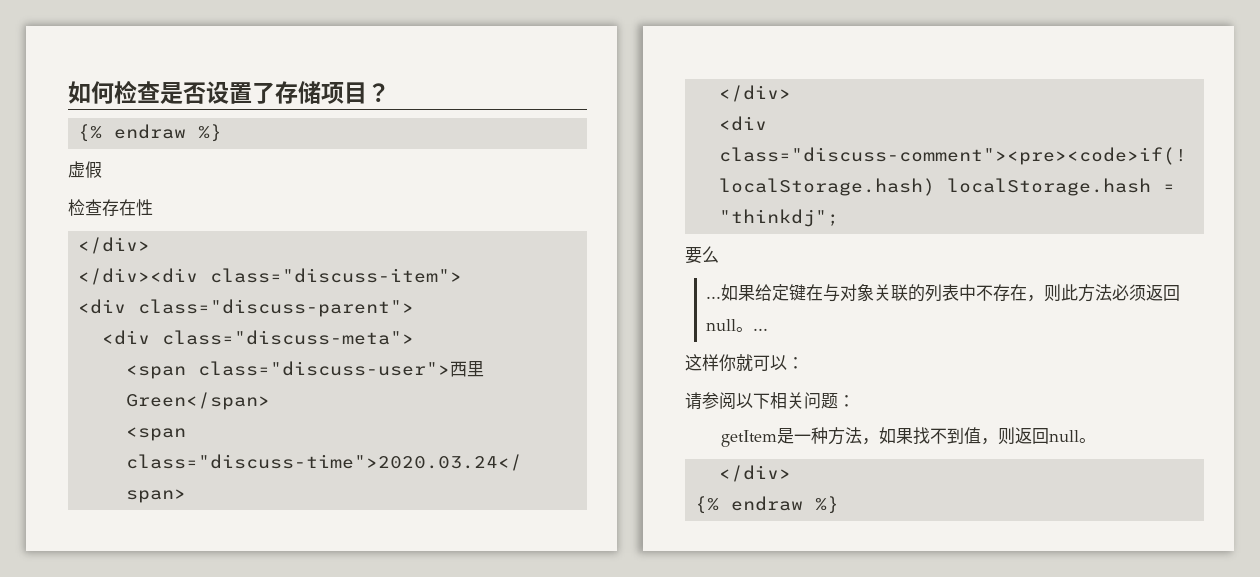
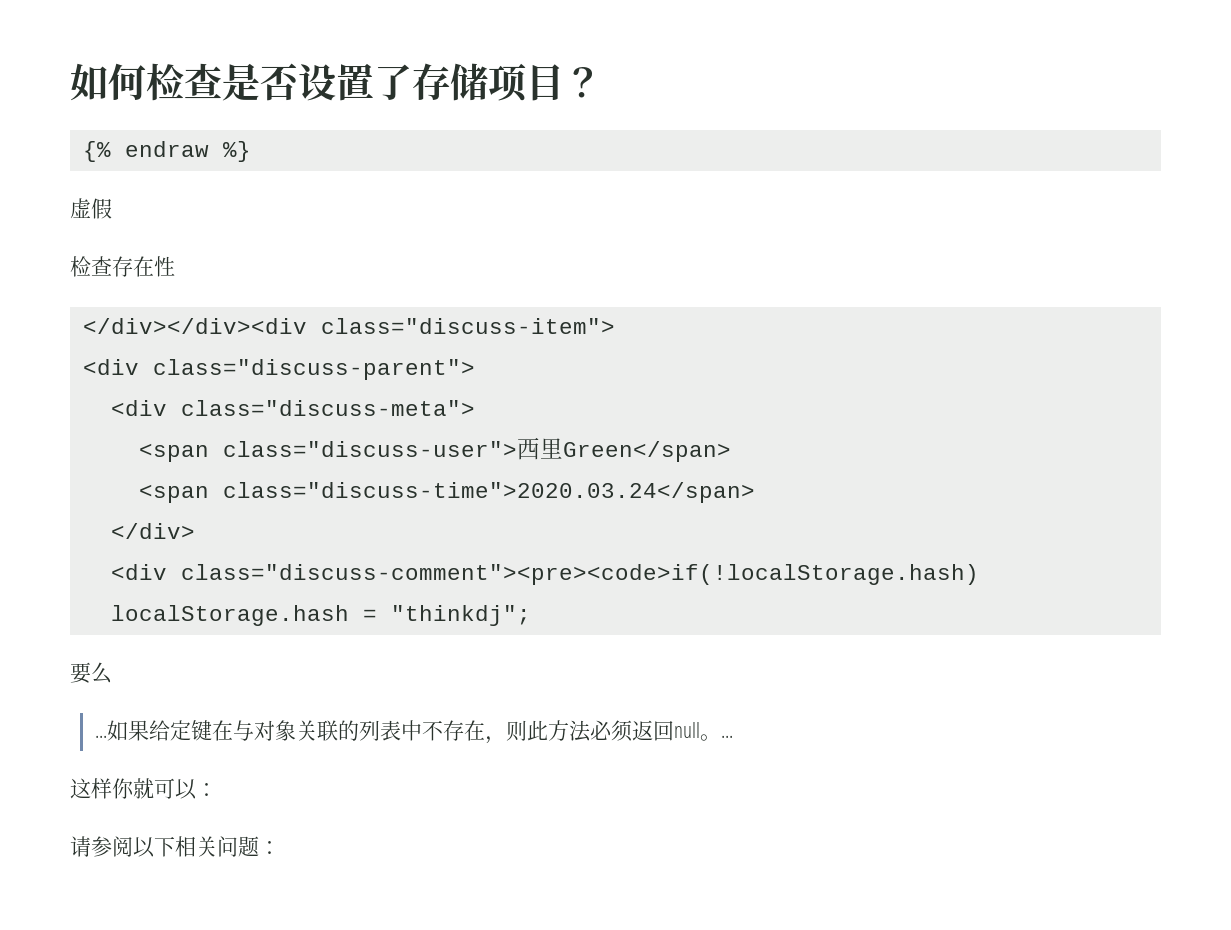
[78,237,151,254] [78,268,199,285] </div> // </div><div -> [82,318,307,334] </div></div><div
[720,427,1096,447] [719,465,792,482] [695,496,840,514] // getItem是一种方法，如果找不到值，则返回null。 // </div> // {% endraw %} -> (280, 847) none

